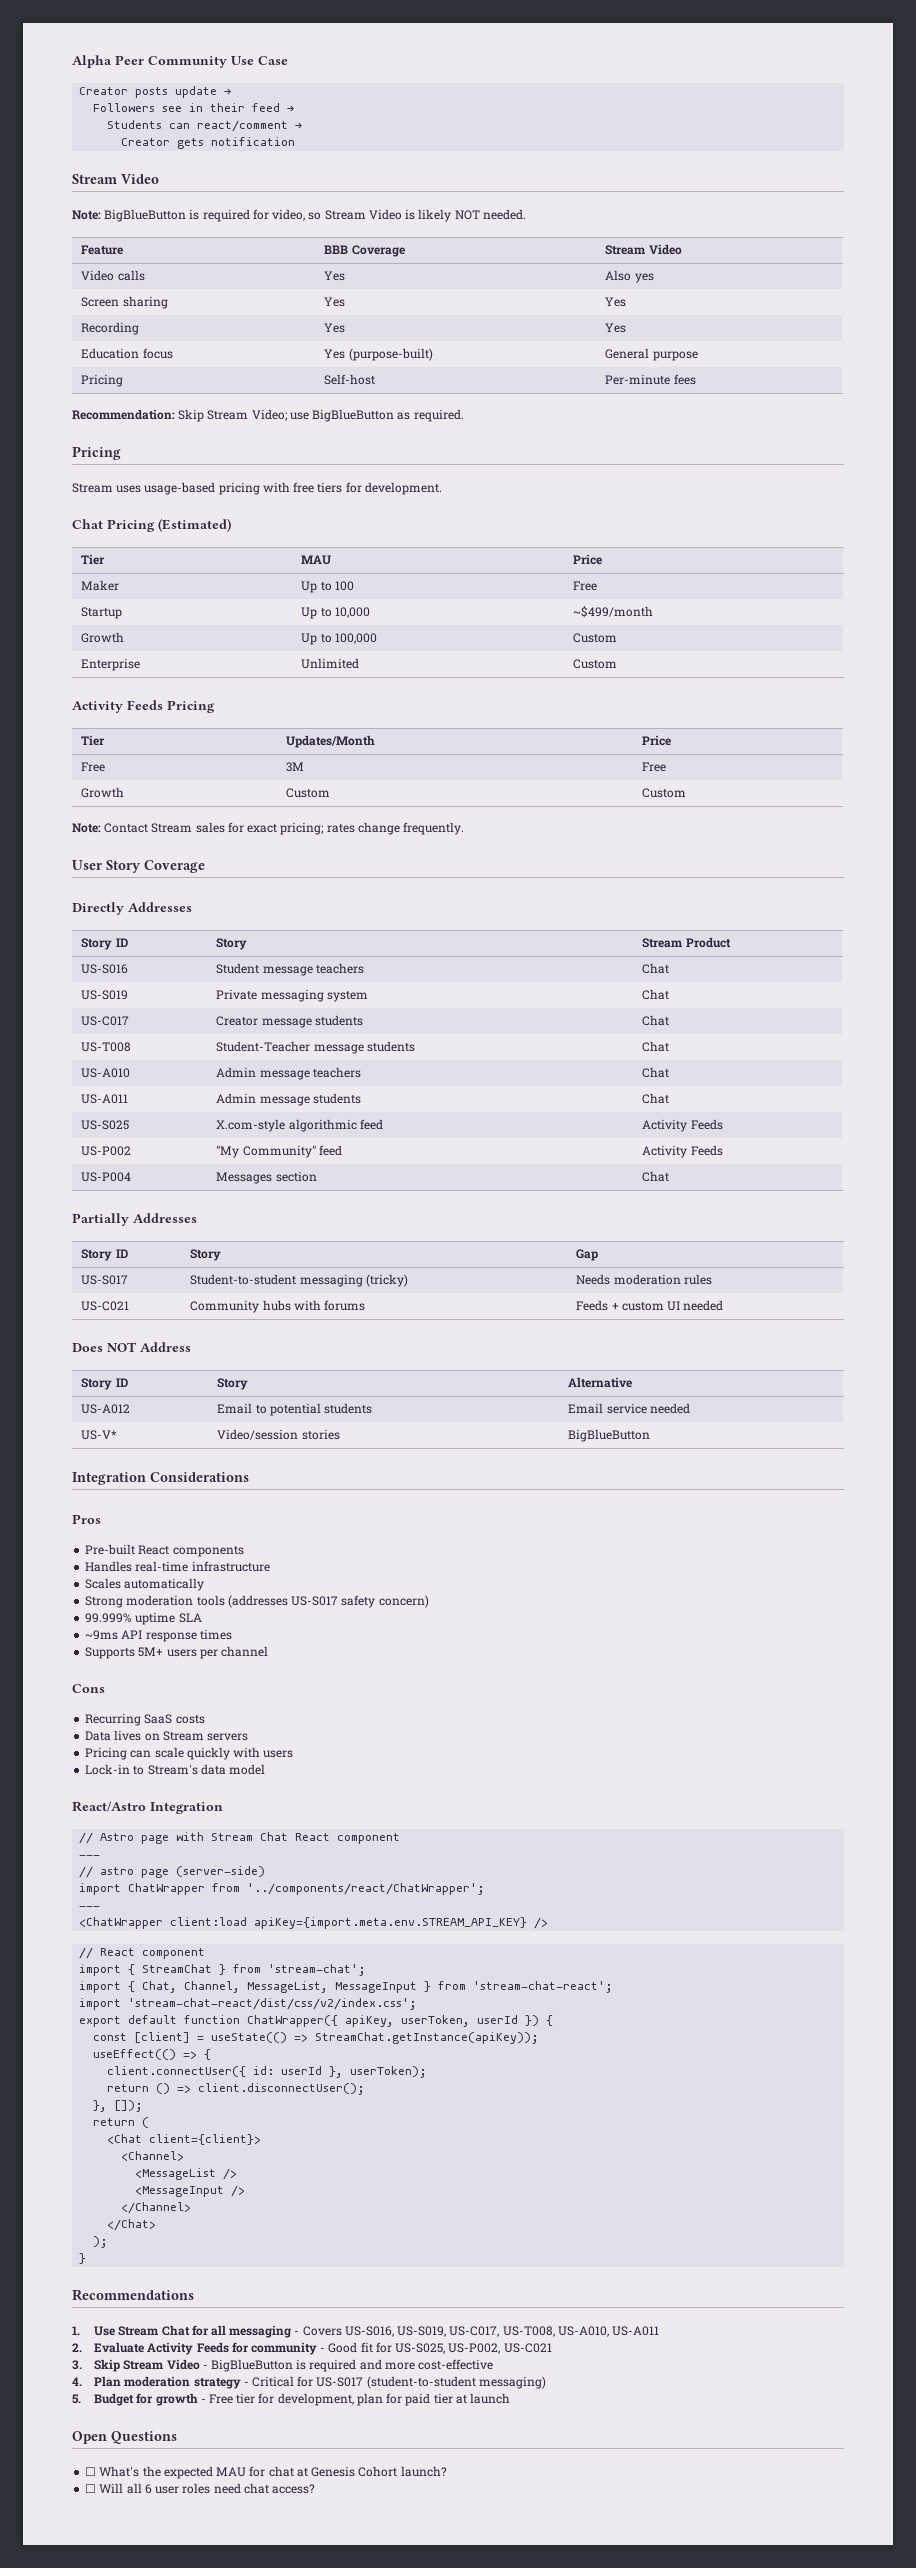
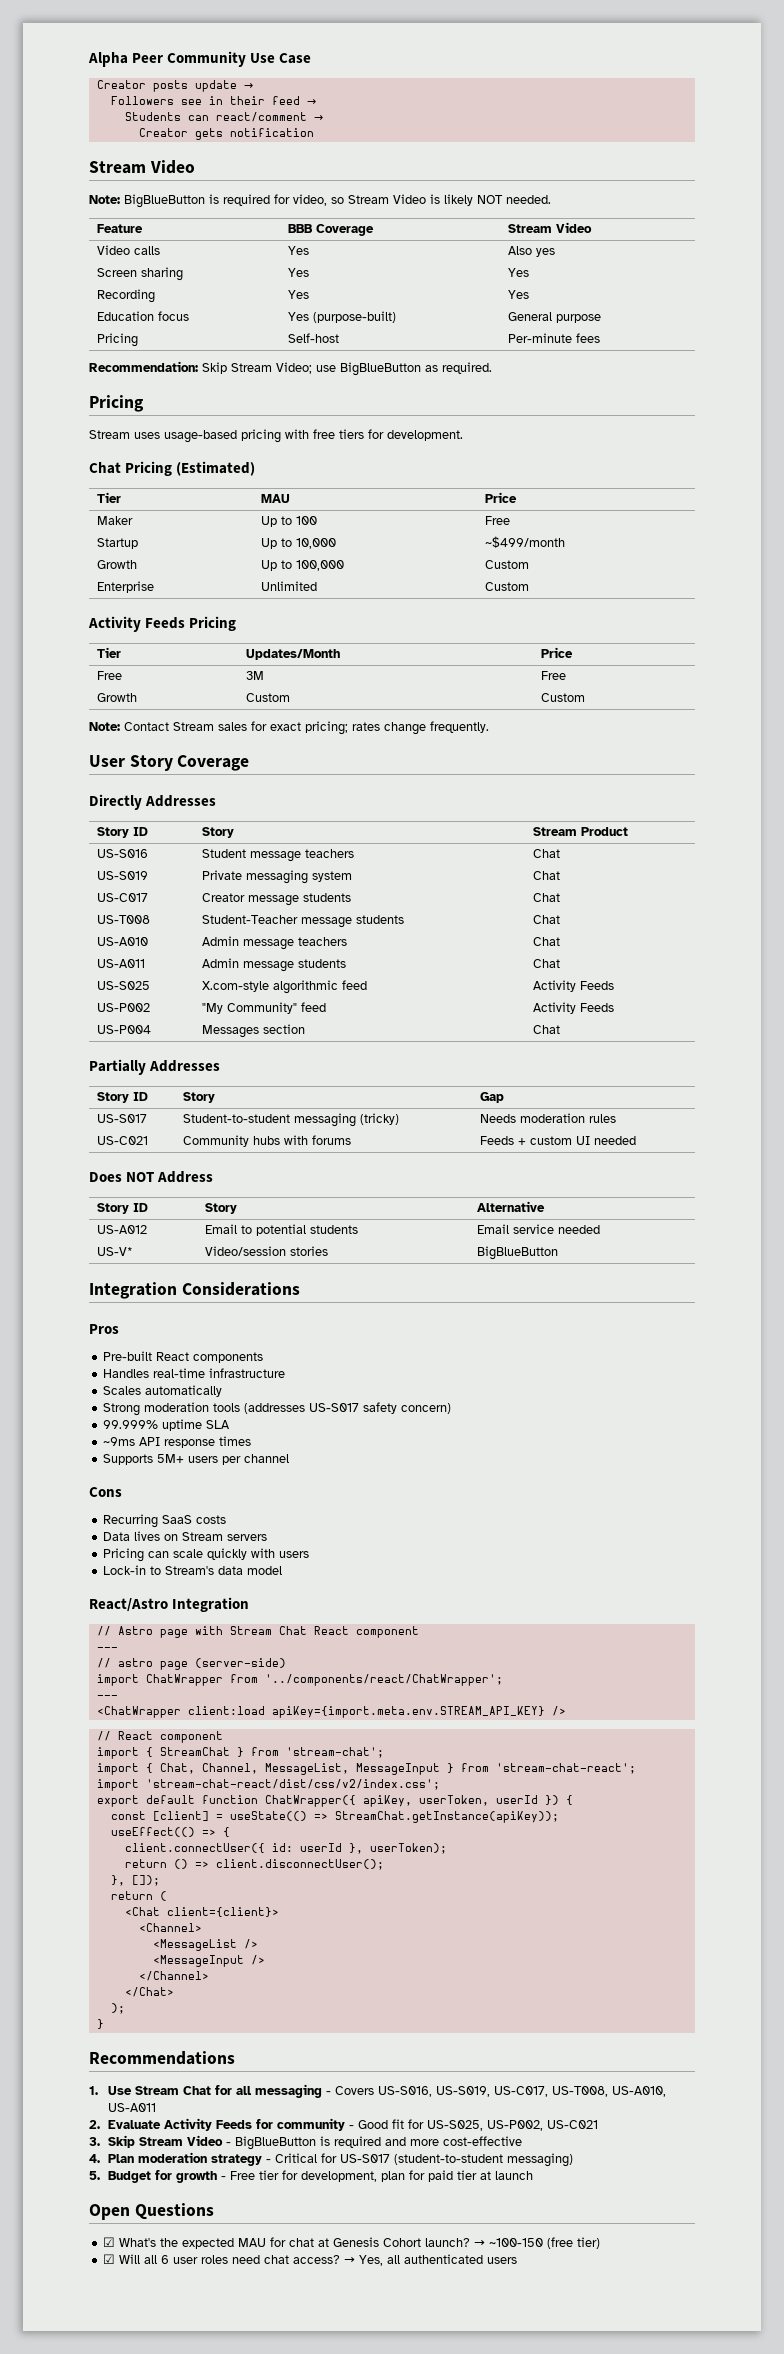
[85,2467,97,2476] ☐ -> [102,2237,115,2247] ☑
[85,2484,97,2493] // ☐ -> [473,2237,600,2249] [102,2254,115,2264] → ~100-150 (free tier) // ☑
(316, 2489) none -> [343,2254,517,2266] → Yes, all authenticated users

